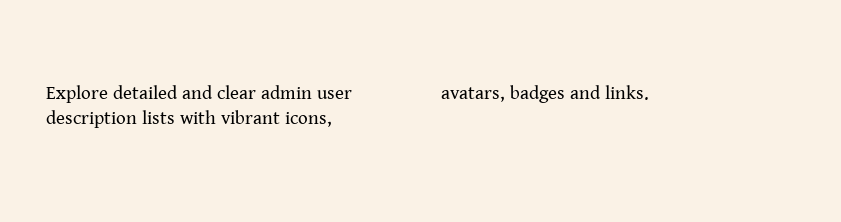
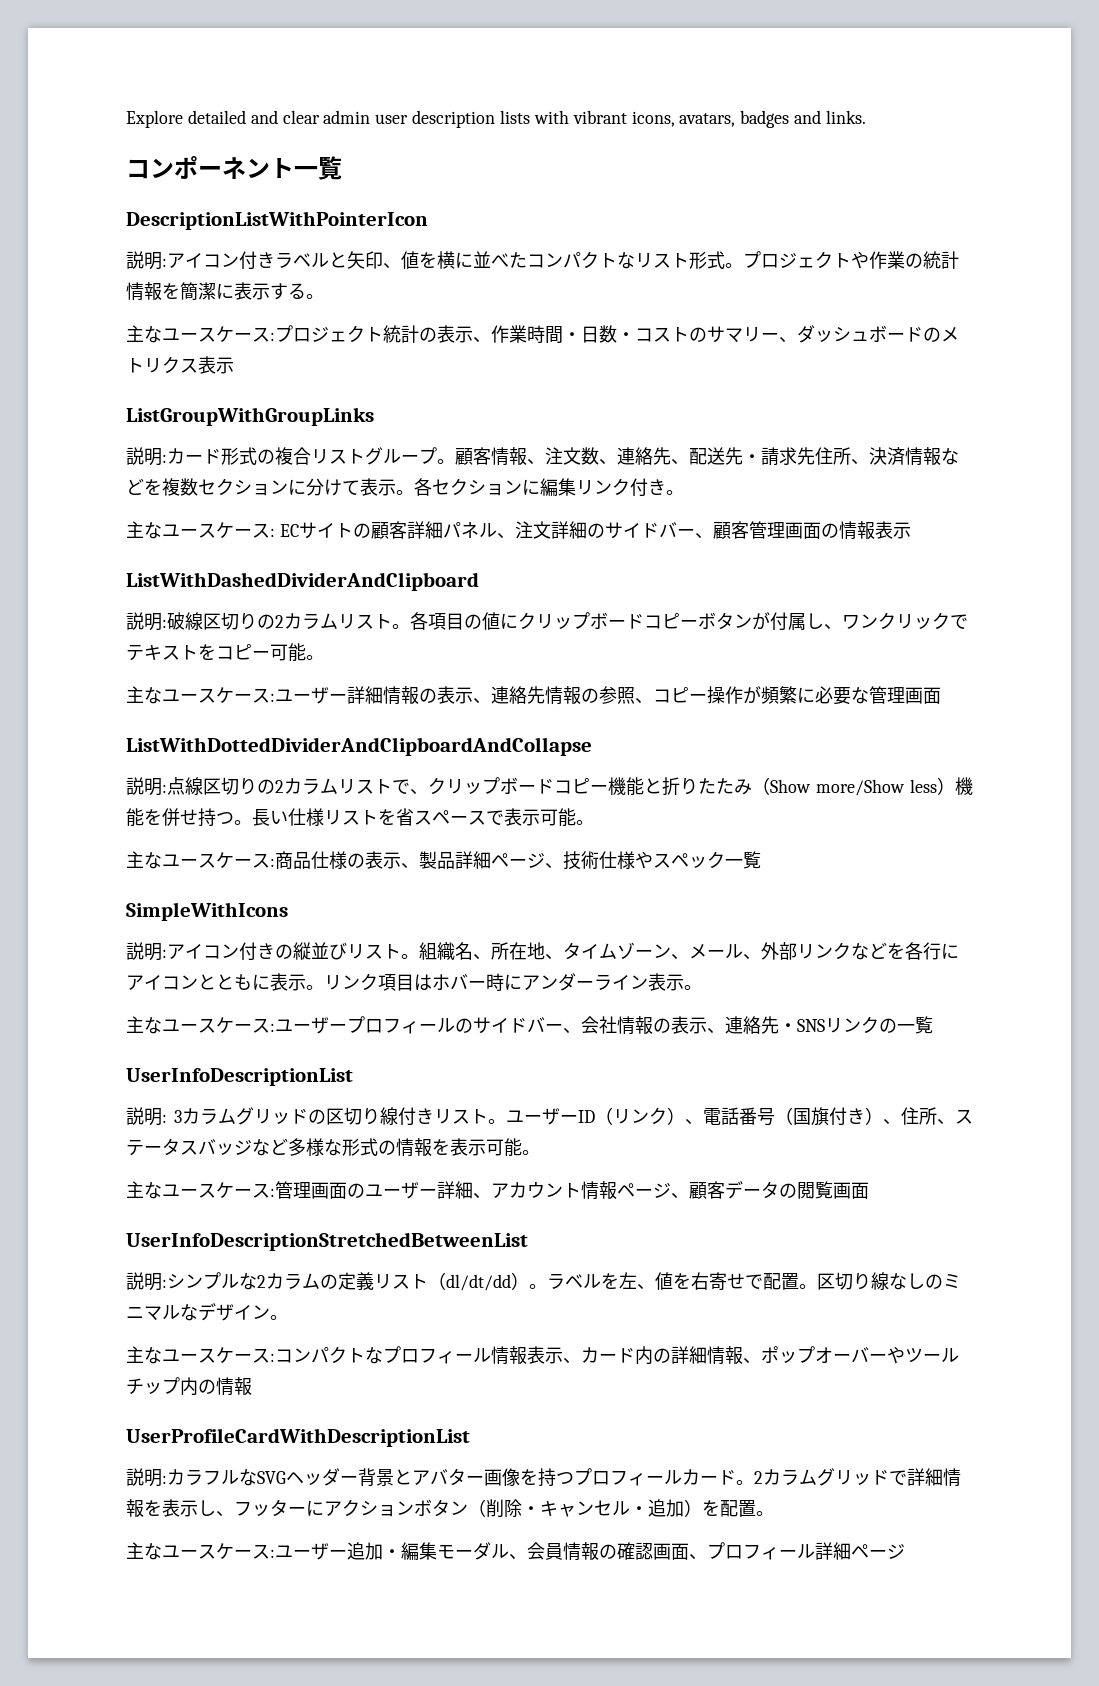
(649, 92) none -> [126,156,342,180] [126,211,428,230] [126,251,959,270] [126,282,324,301] [126,325,959,344] [126,356,234,374] [126,407,374,426] [126,447,959,466] [126,478,684,497] [126,521,911,540] [126,572,479,591] [126,612,968,631] [126,643,324,662] [126,686,941,705] [126,737,592,756] [126,777,973,796] [126,808,594,827] [126,851,761,870] [126,902,288,921] [126,942,959,961] [126,973,702,991] [126,1016,933,1035] [126,1068,353,1086] [126,1107,973,1126] [126,1138,540,1157] [126,1181,869,1200] [126,1232,528,1251] [126,1272,961,1291] [126,1303,288,1321] [126,1346,959,1365] [126,1377,252,1396] [126,1428,470,1447] [126,1468,961,1487] [126,1499,774,1517] [126,1542,905,1561] // コンポーネント一覧 // DescriptionListWithPointerIcon // 説明:アイコン付きラベルと矢印、値を横に並べたコンパクトなリスト形式。プロジェクトや作業の統計情報を簡潔に表示する。 // 主なユースケース:プロジェクト統計の表示、作業時間・日数・コストのサマリー、ダッシュボードのメトリクス表示 // ListGroupWithGroupLinks // 説明:カード形式の複合リストグループ。顧客情報、注文数、連絡先、配送先・請求先住所、決済情報などを複数セクションに分けて表示。各セクションに編集リンク付き。 // 主なユースケース: ECサイトの顧客詳細パネル、注文詳細のサイドバー、顧客管理画面の情報表示 // ListWithDashedDividerAndClipboard // 説明:破線区切りの2カラムリスト。各項目の値にクリップボードコピーボタンが付属し、ワンクリックでテキストをコピー可能。 // 主なユースケース:ユーザー詳細情報の表示、連絡先情報の参照、コピー操作が頻繁に必要な管理画面 // ListWithDottedDividerAndClipboardAndCollapse // 説明:点線区切りの2カラムリストで、クリップボードコピー機能と折りたたみ（Show more/Show less）機能を併せ持つ。長い仕様リストを省スペースで表示可能。 // 主なユースケース:商品仕様の表示、製品詳細ページ、技術仕様やスペック一覧 // SimpleWithIcons // 説明:アイコン付きの縦並びリスト。組織名、所在地、タイムゾーン、メール、外部リンクなどを各行にアイコンとともに表示。リンク項目はホバー時にアンダーライン表示。 // 主なユースケース:ユーザープロフィールのサイドバー、会社情報の表示、連絡先・SNSリンクの一覧 // UserInfoDescriptionList // 説明: 3カラムグリッドの区切り線付きリスト。ユーザーID（リンク）、電話番号（国旗付き）、住所、ステータスバッジなど多様な形式の情報を表示可能。 // 主なユースケース:管理画面のユーザー詳細、アカウント情報ページ、顧客データの閲覧画面 // UserInfoDescriptionStretchedBetweenList // 説明:シンプルな2カラムの定義リスト（dl/dt/dd）。ラベルを左、値を右寄せで配置。区切り線なしのミニマルなデザイン。 // 主なユースケース:コンパクトなプロフィール情報表示、カード内の詳細情報、ポップオーバーやツールチップ内の情報 // UserProfileCardWithDescriptionList // 説明:カラフルなSVGヘッダー背景とアバター画像を持つプロフィールカード。2カラムグリッドで詳細情報を表示し、フッターにアクションボタン（削除・キャンセル・追加）を配置。 // 主なユースケース:ユーザー追加・編集モーダル、会員情報の確認画面、プロフィール詳細ページ

